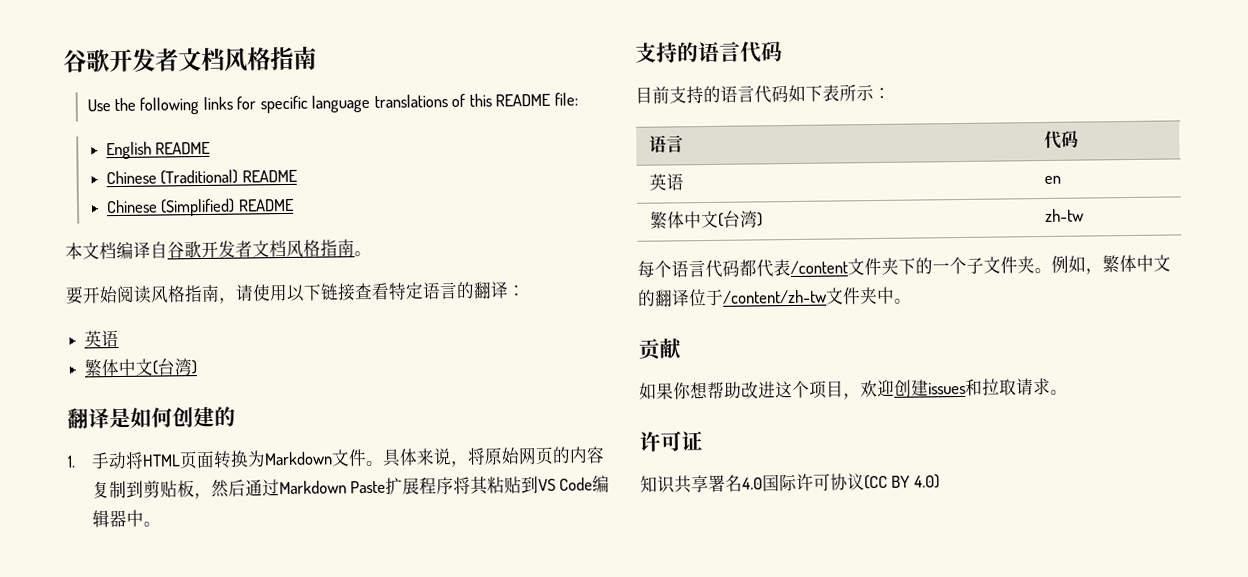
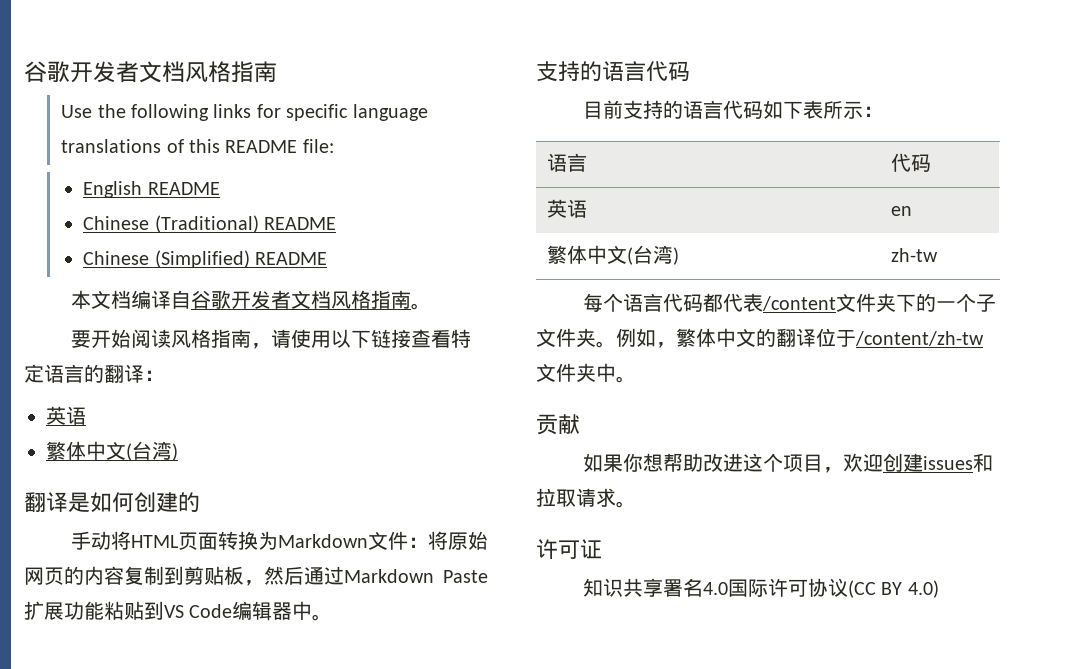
[67,455,76,468] 1. -> (200, 502) none
[365,448,469,468] 。具体来说， -> [407,537,428,548] ：
[418,476,489,495] 程序将其 -> [64,601,104,620] 功能

